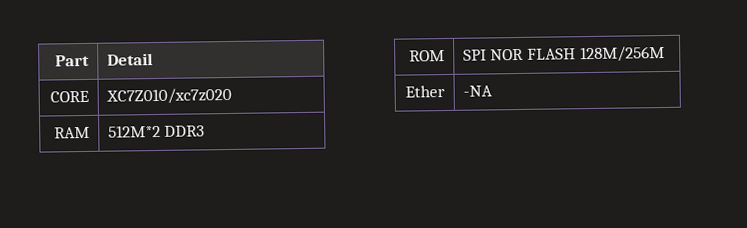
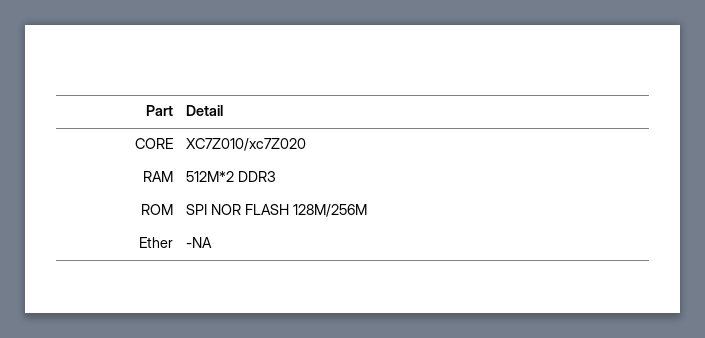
[105,87,232,105] XC7Z010/xc7z020 -> [185,138,306,151] XC7Z010/xc7Z020

